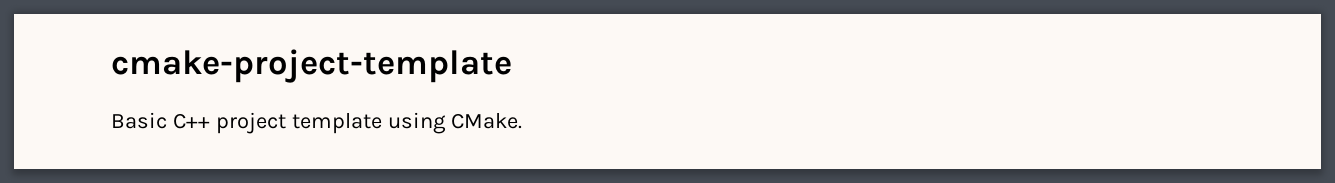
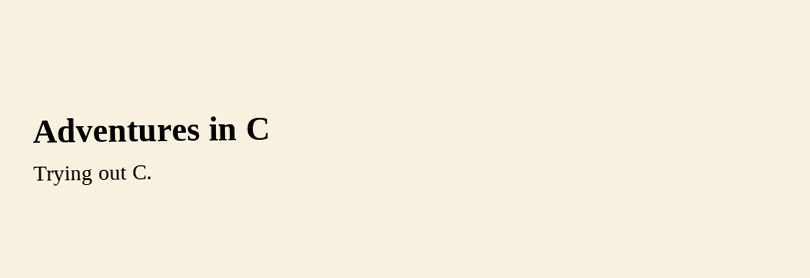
[111,49,512,83] [111,112,522,134] cmake-project-template // Basic C++ project template using CMake. -> [32,116,271,143] [33,165,152,186] Adventures in C // Trying out C.

